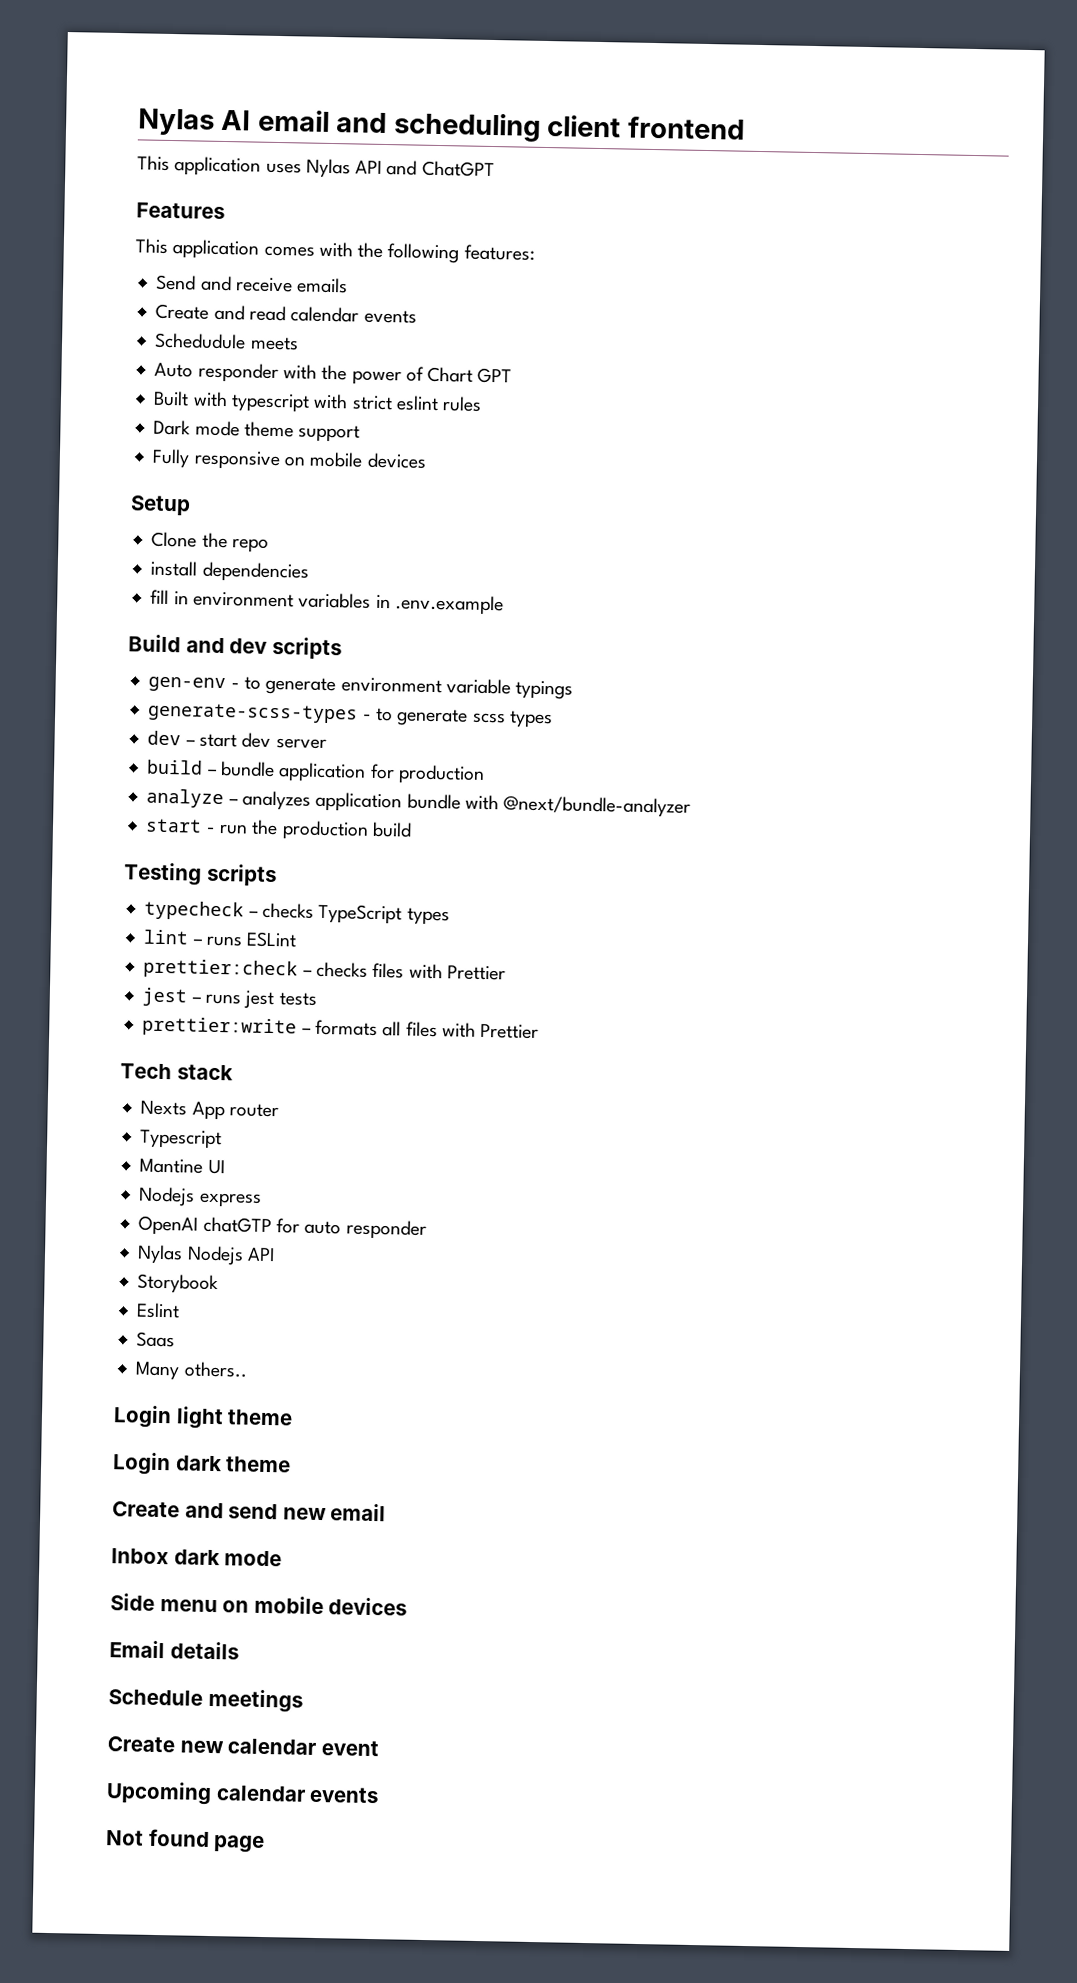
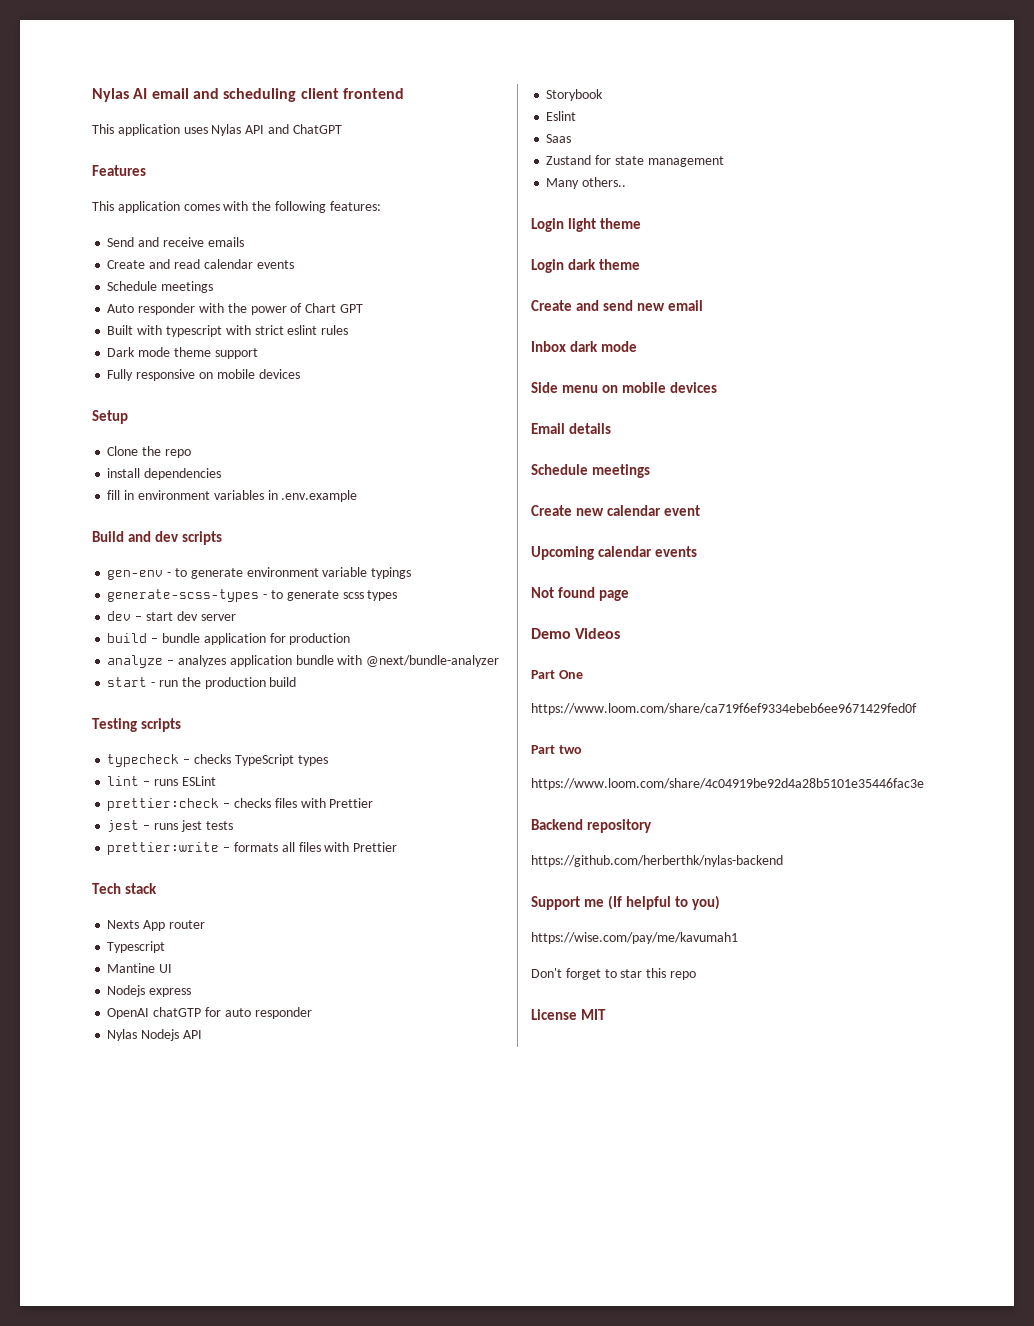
[154,332,299,351] Schedudule meets -> [107,281,214,293] Schedule meetings
(176, 1339) none -> [546,155,724,167] // Zustand for state management
(266, 1844) none -> [531,628,621,639] [531,670,583,679] [531,703,917,715] [531,745,582,754] [531,778,924,790] [531,819,652,833] [531,855,783,867] [531,895,720,910] [531,932,738,944] [531,968,696,980] [531,1009,606,1020] // Demo Videos // Part One // https://www.loom.com/share/ca719f6ef9334ebeb6ee9671429fed0f // Part two // https://www.loom.com/share/4c04919be92d4a28b5101e35446fac3e // Backend repository // https://github.com/herberthk/nylas-backend // Support me (If helpful to you) // https://wise.com/pay/me/kavumah1 // Don't forget to star this repo // License MIT

